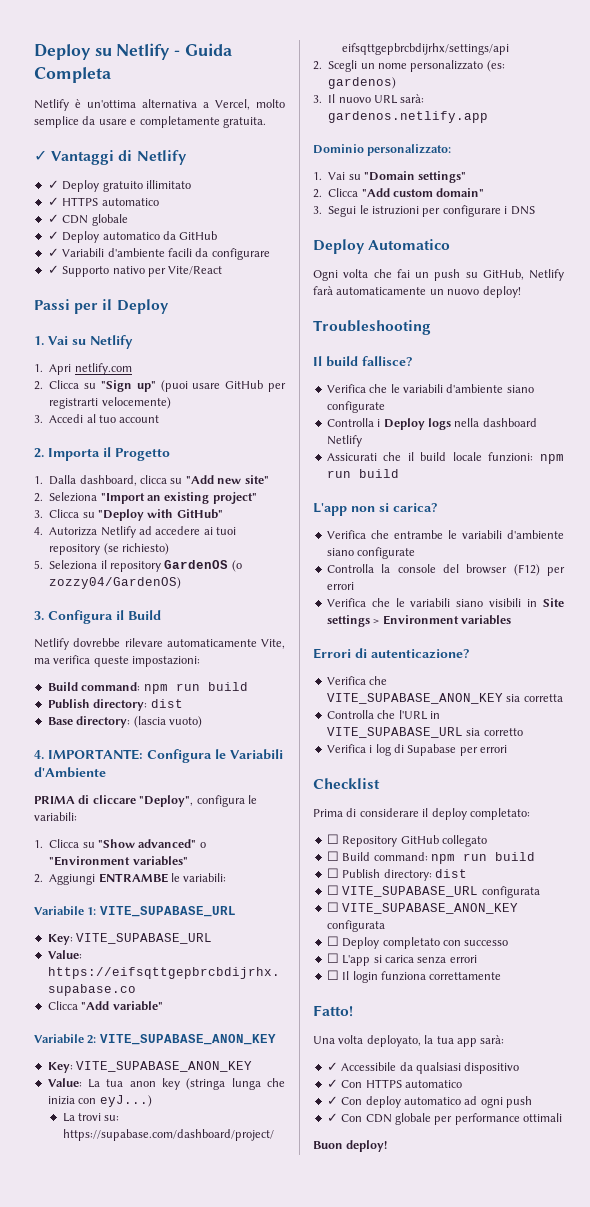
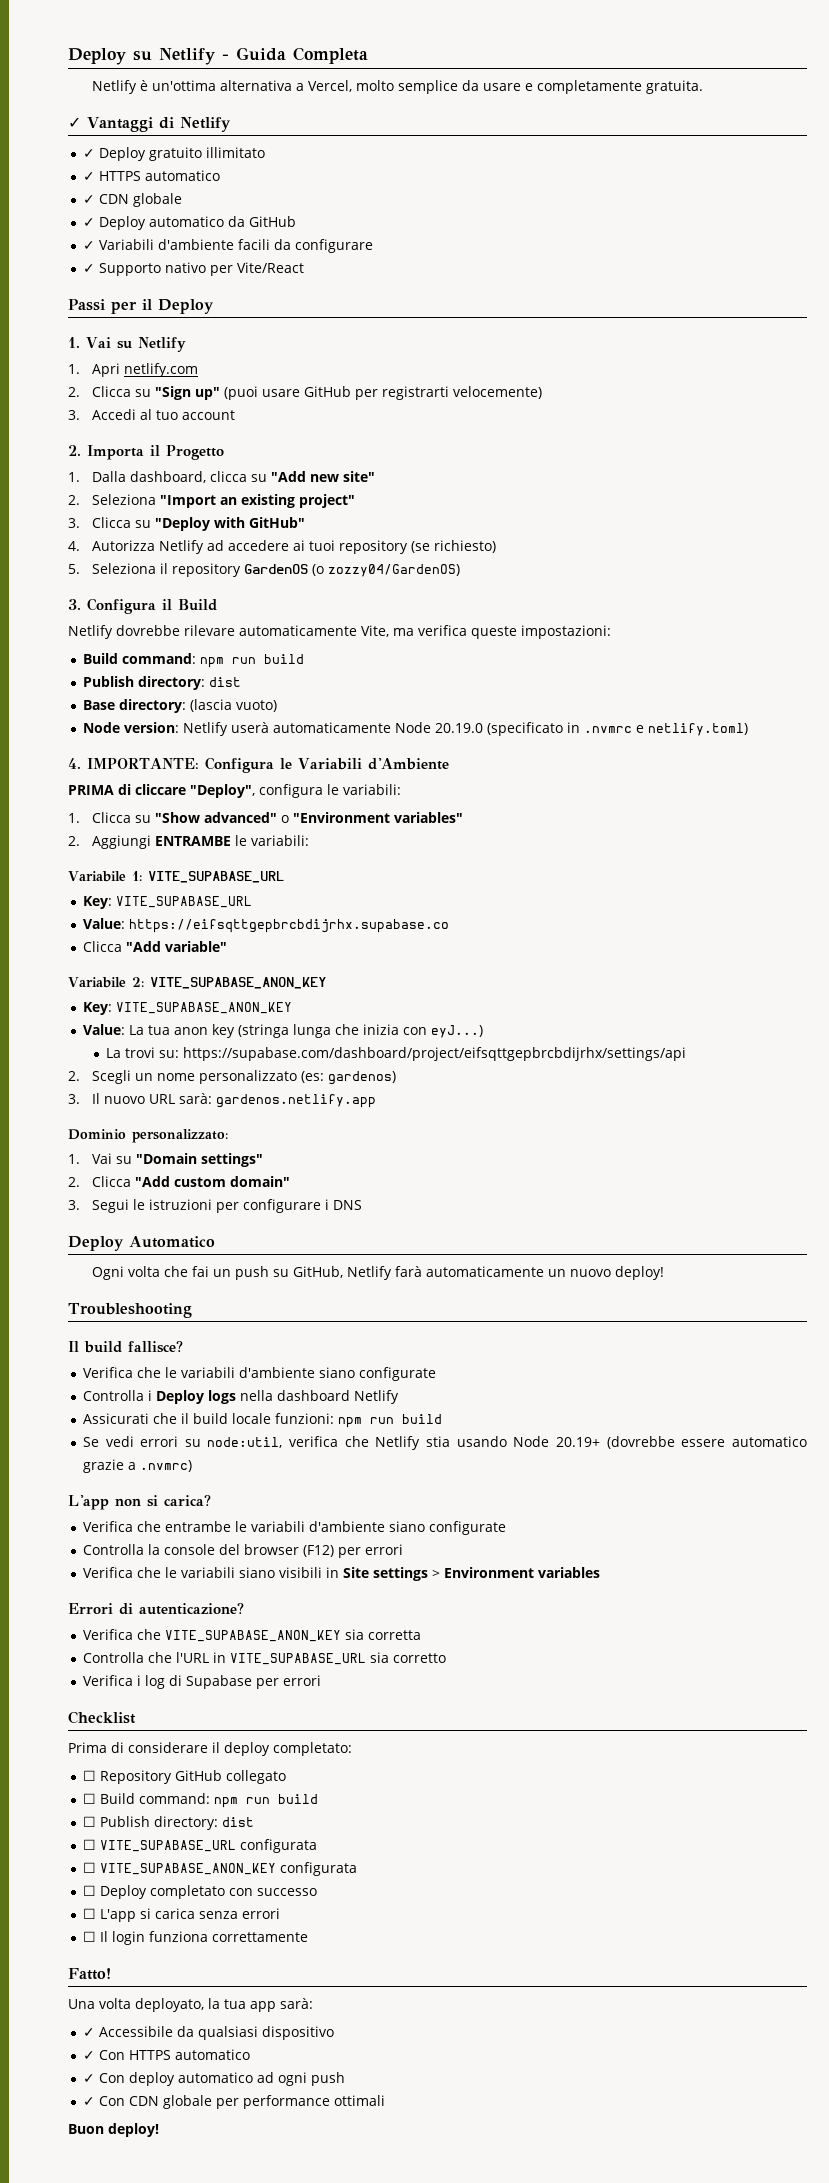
(202, 722) none -> [82,722,748,736] // Node version: Netlify userà automaticamente Node 20.19.0 (specificato in .nvmrc e netlify.toml)
(399, 473) none -> [82,1436,807,1450] [82,1459,192,1473] // Se vedi errori su node:util, verifica che Netlify stia usando Node 20.19+ (dovrebbe essere automatico grazie a .nvmrc)

